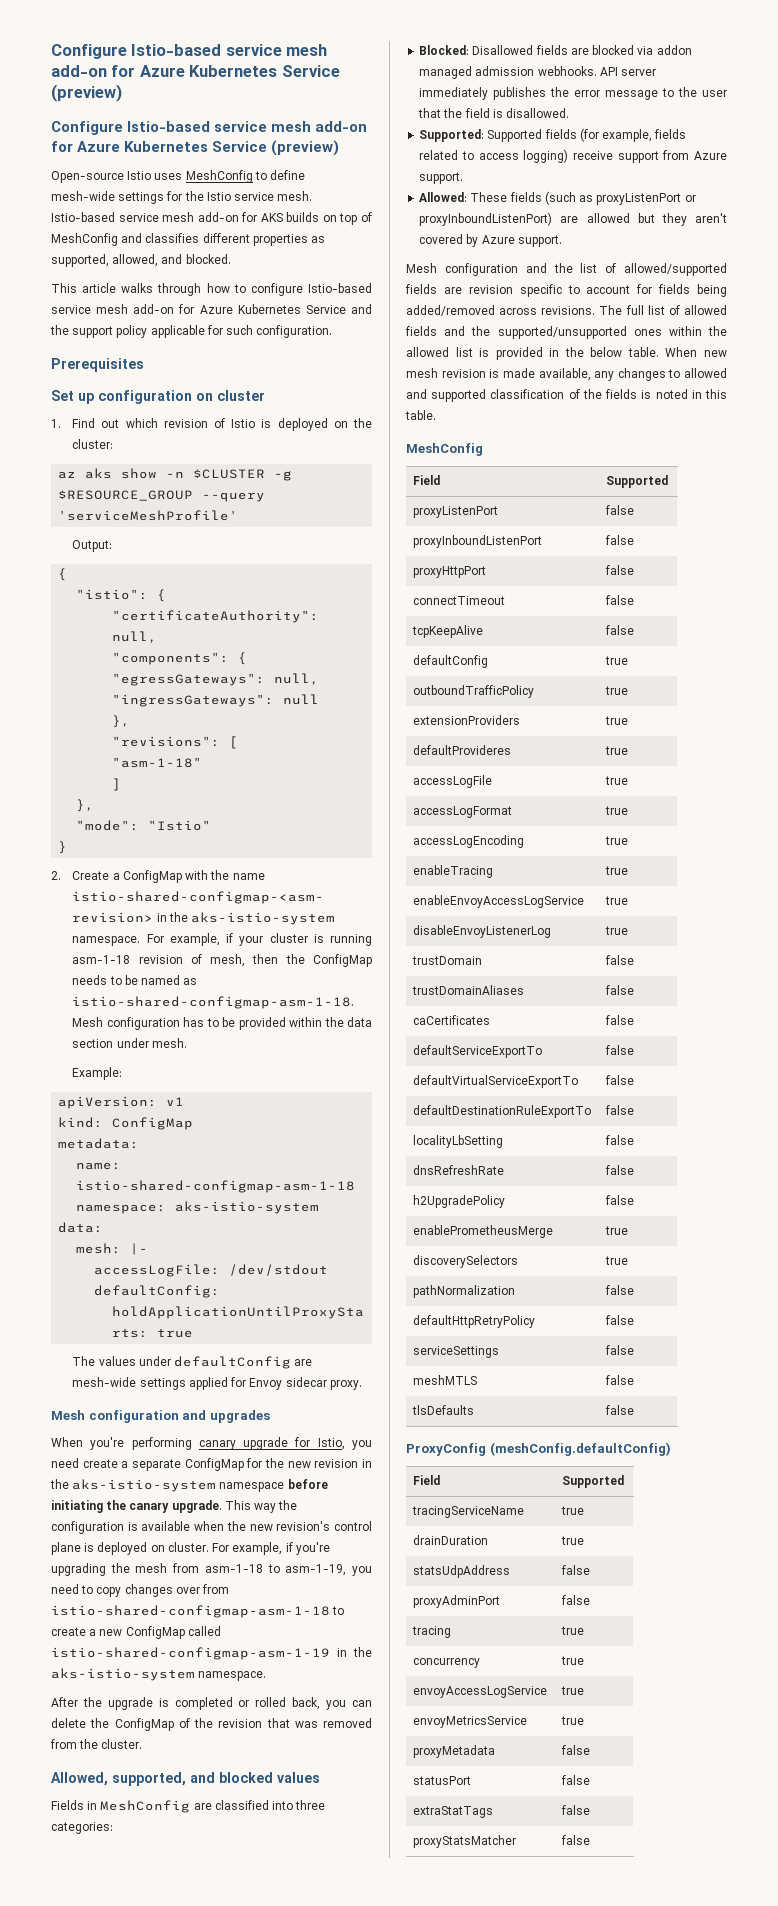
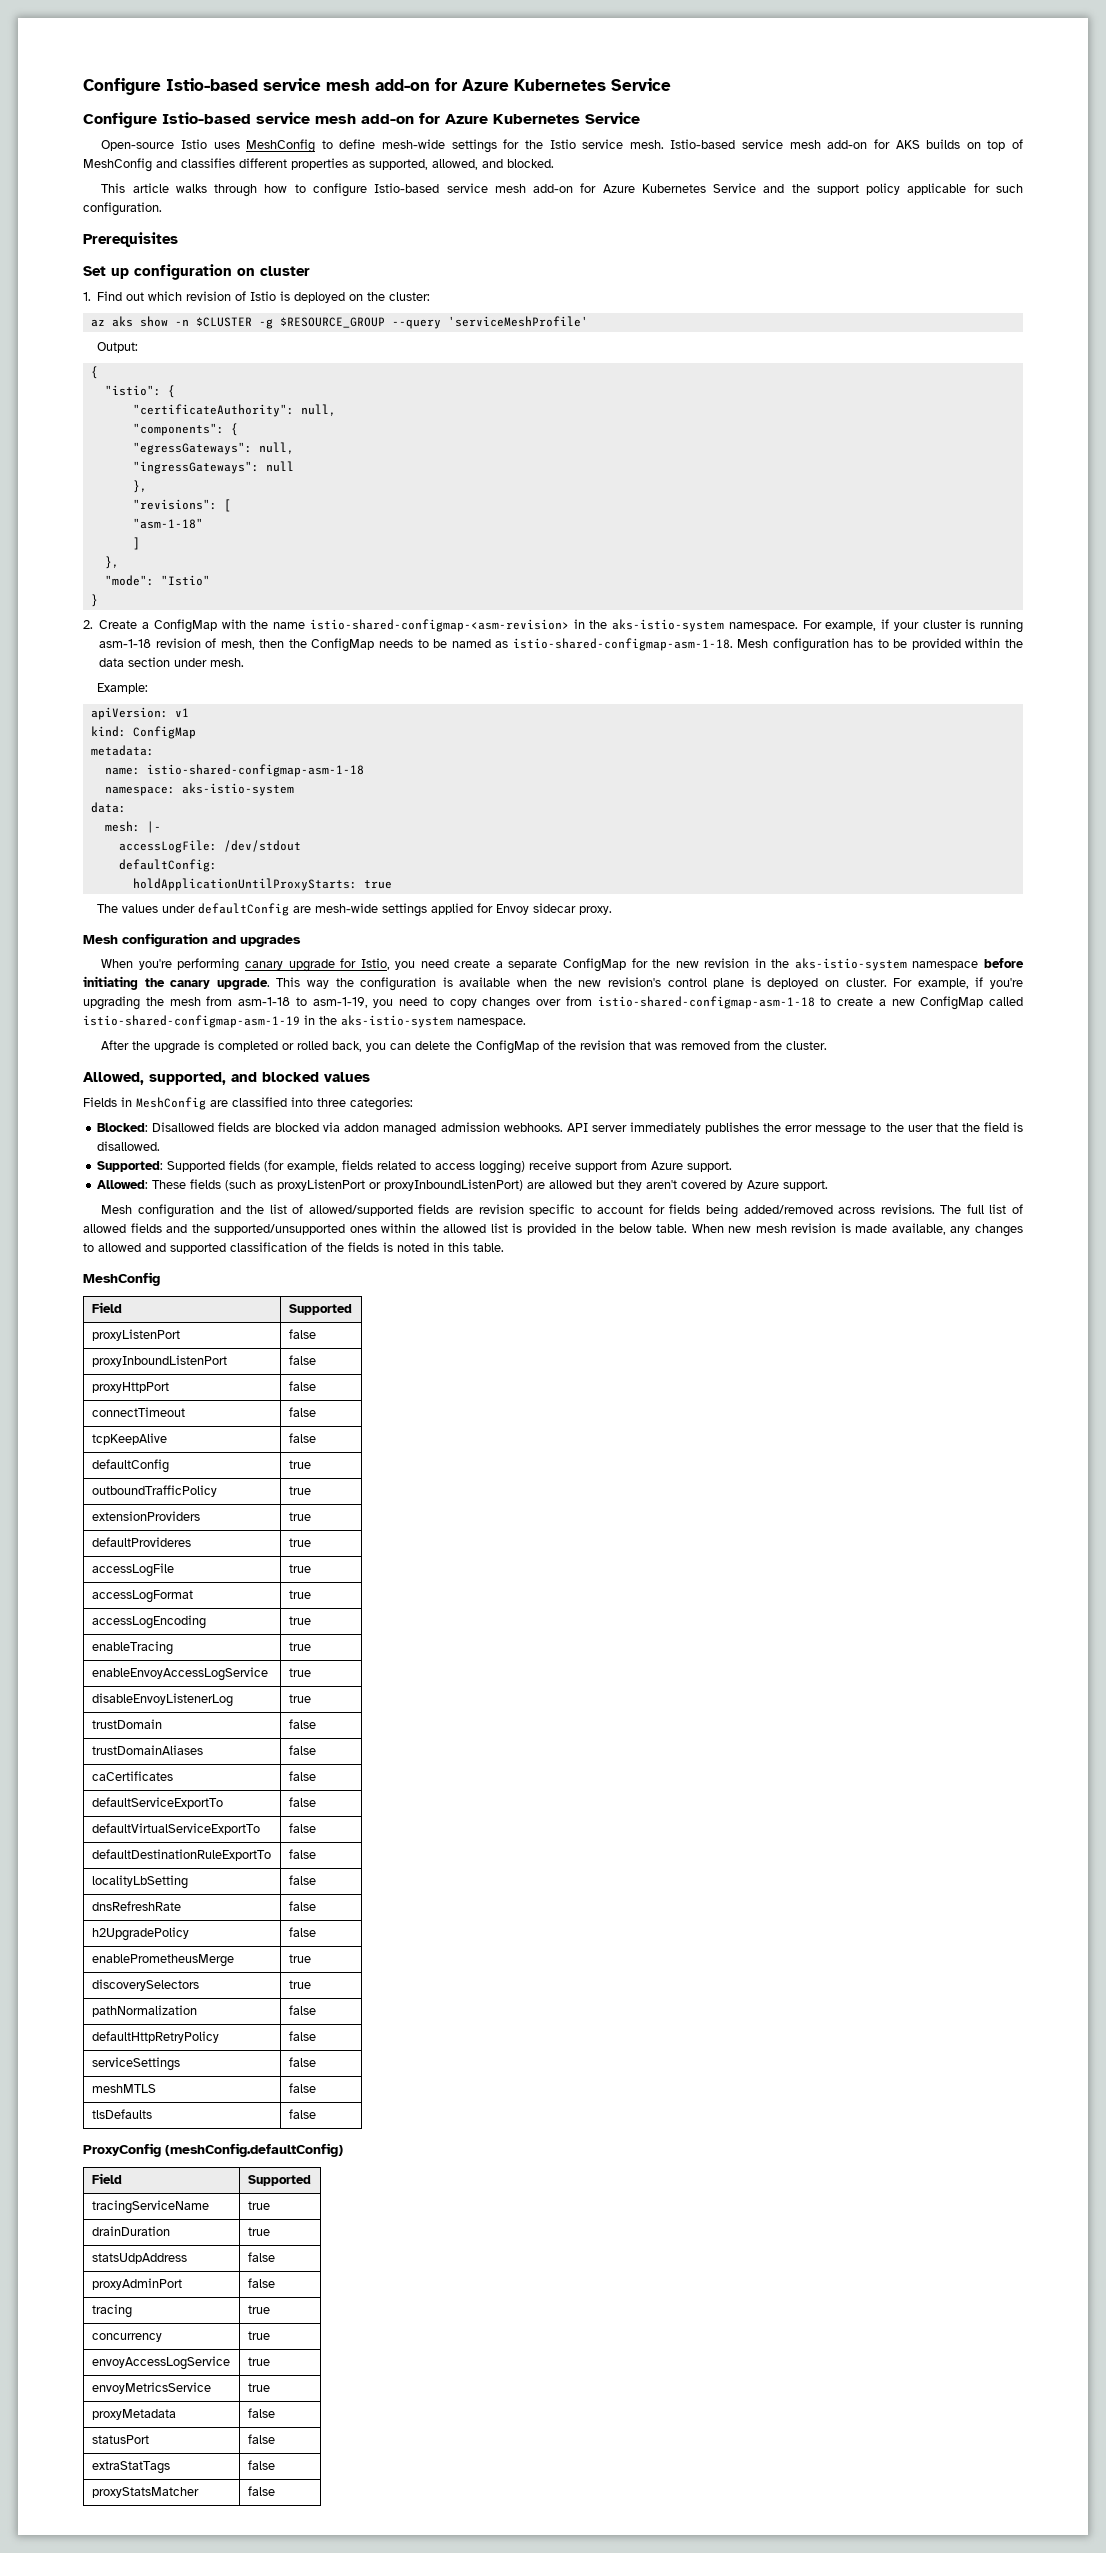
[51,44,328,59] [51,65,340,77] [51,84,122,102] [51,121,368,135] [51,140,340,156] Configure Istio-based service mesh add-on for Azure Kubernetes Service (preview) // Configure Istio-based service mesh add-on for Azure Kubernetes Service (preview) -> [83,78,671,95] [83,112,640,128] Configure Istio-based service mesh add-on for Azure Kubernetes Service // Configure Istio-based service mesh add-on for Azure Kubernetes Service

